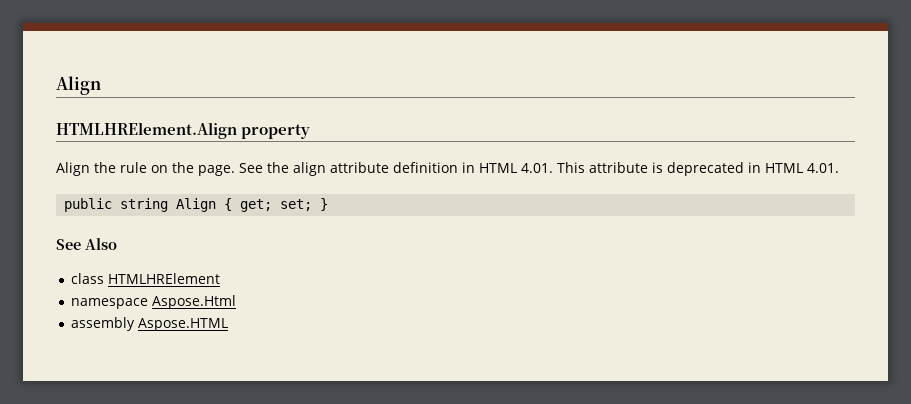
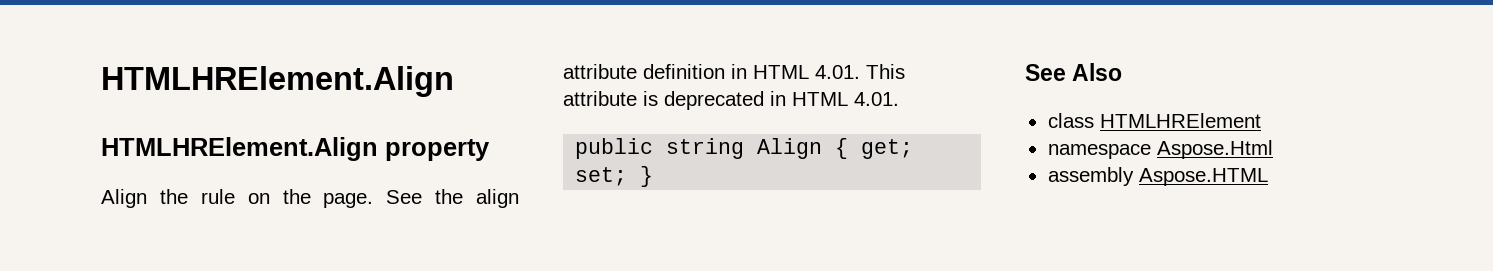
[56,76,101,95] Align -> [101,66,454,97] HTMLHRElement.Align

